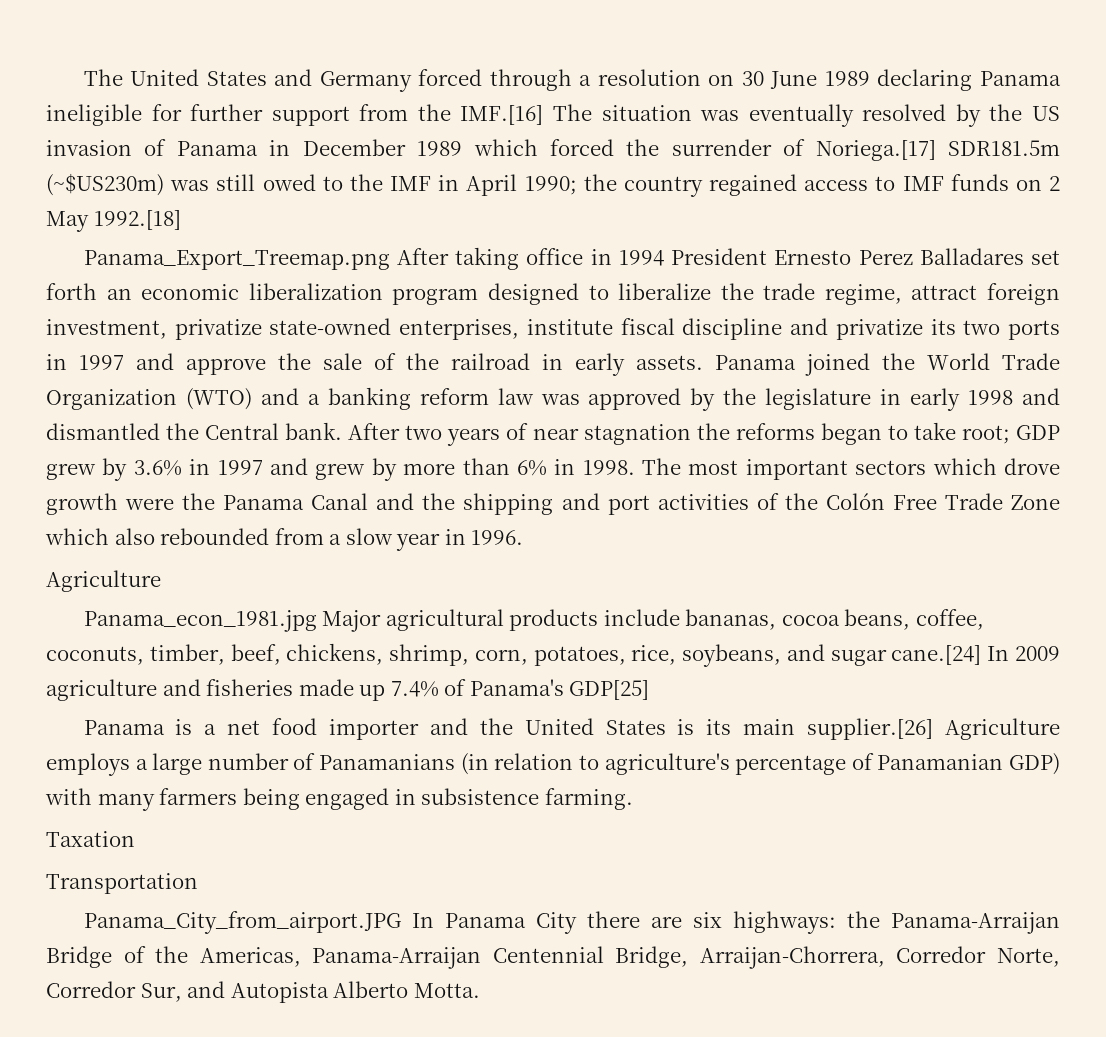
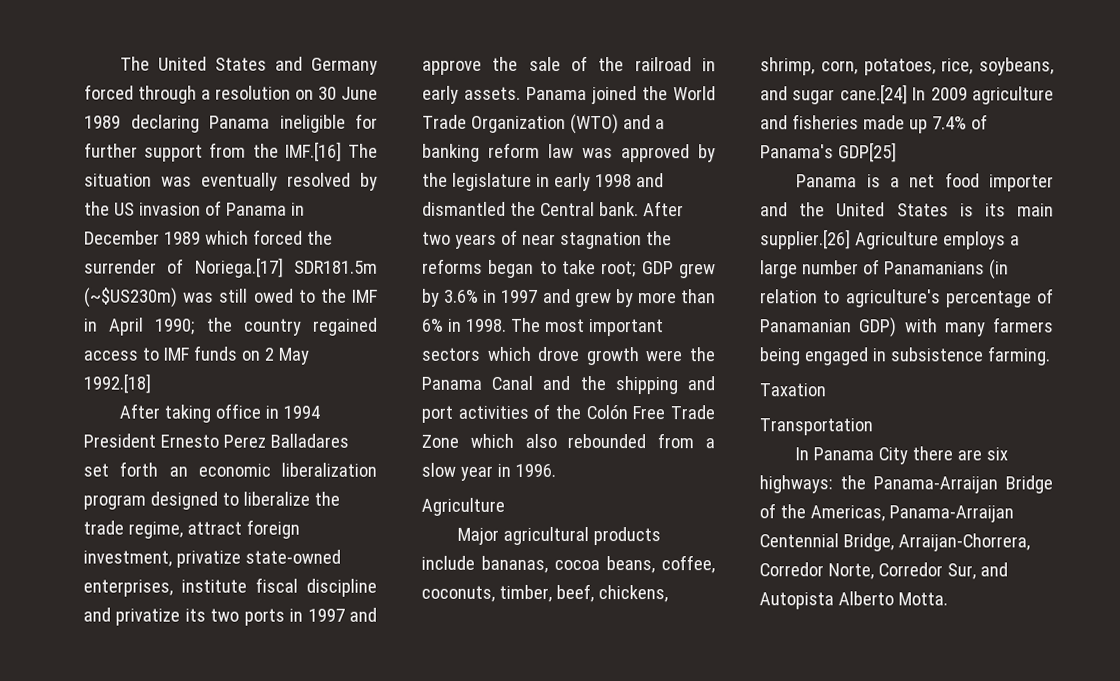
[83,250,390,270] Panama_Export_Treemap.png -> (151, 383) none
[83,610,317,632] Panama_econ_1981.jpg -> (505, 506) none
[83,911,401,934] Panama_City_from_airport.JPG -> (873, 427) none

